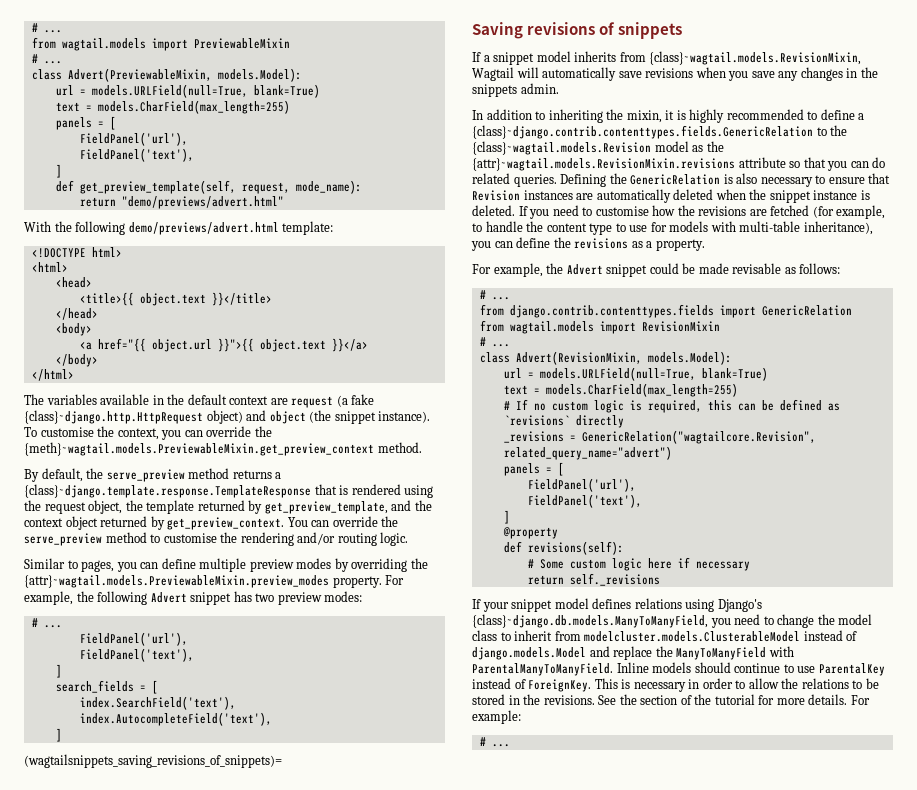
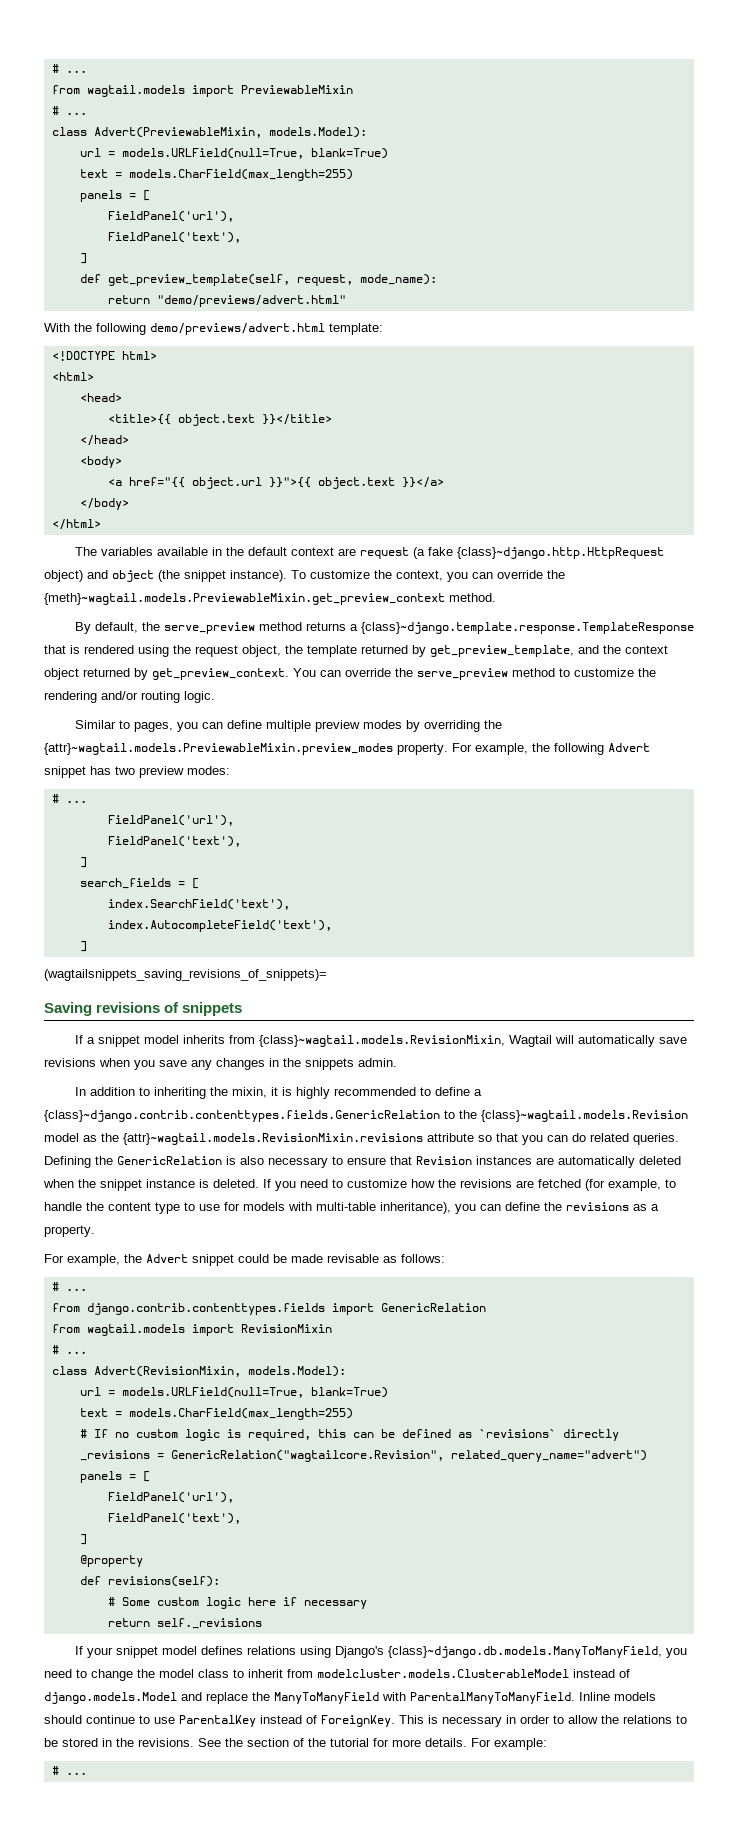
[40,427,94,437] customise -> [310,570,370,579] customize
[163,533,217,543] customise -> [574,668,634,677] customize
[595,206,649,216] customise -> [347,1179,407,1188] customize

